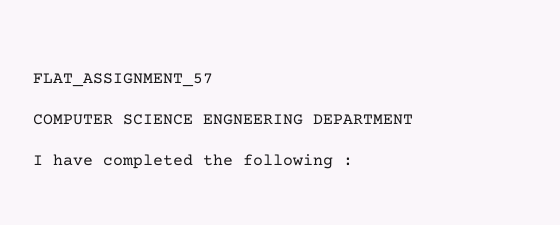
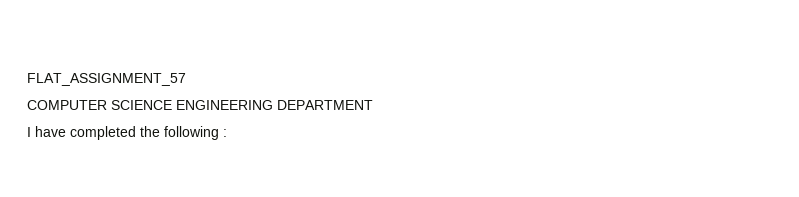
[203,114,303,125] ENGNEERING -> [176,100,273,110] ENGINEERING

